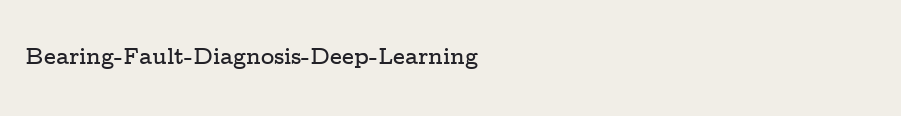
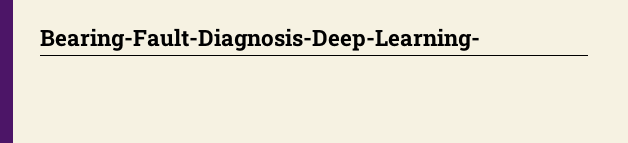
[25,48,478,69] Bearing-Fault-Diagnosis-Deep-Learning -> [40,28,480,51] Bearing-Fault-Diagnosis-Deep-Learning-

